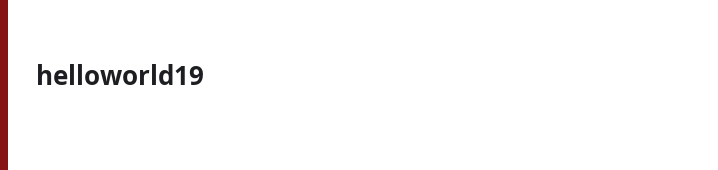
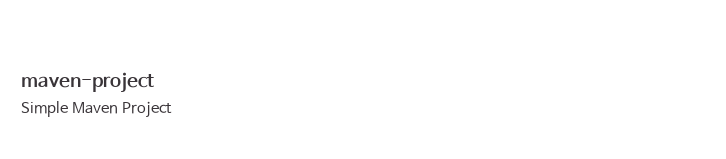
[36,64,204,85] helloworld19 -> [21,72,154,93] [21,101,172,118] maven-project // Simple Maven Project

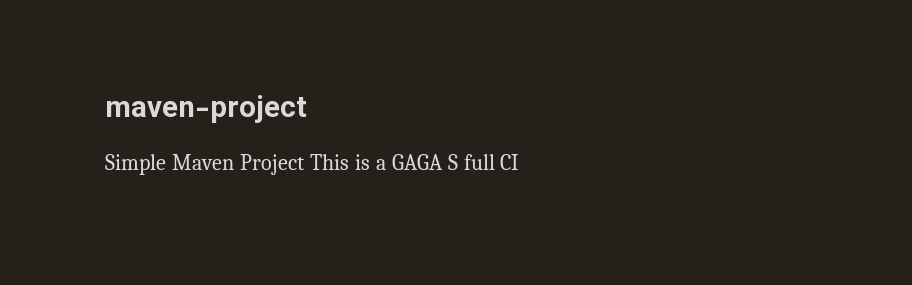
(172, 109) none -> [309,154,520,170] This is a GAGA S full CI

